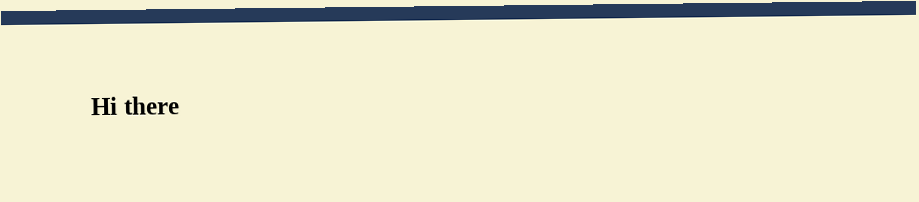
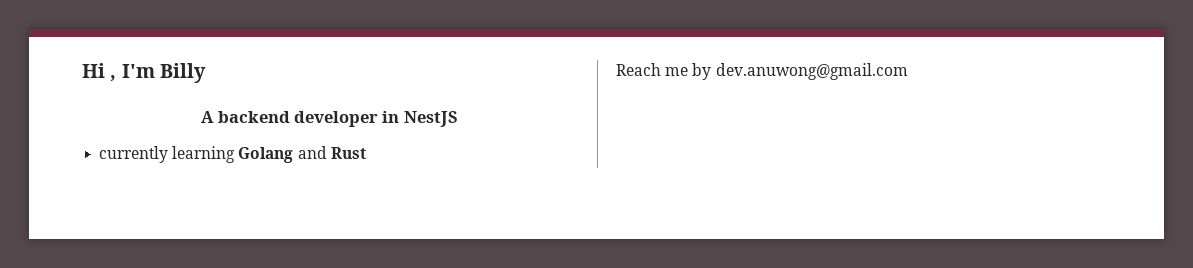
[122,96,180,115] there -> [110,63,206,83] [201,111,458,127] [99,146,366,163] [616,63,908,80] , I'm Billy // A backend developer in NestJS // currently learning Golang and Rust // Reach me by dev.anuwong@gmail.com

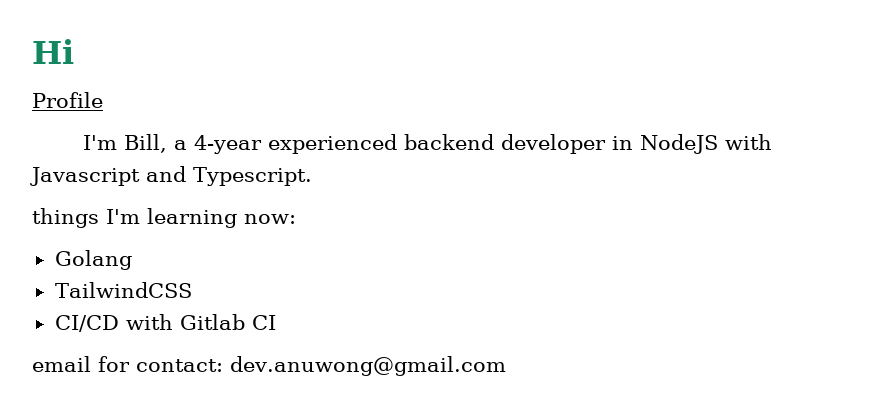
[110,63,206,83] [201,111,458,127] [99,146,366,163] [616,63,712,80] , I'm Billy // A backend developer in NestJS // currently learning Golang and Rust // Reach me by -> [32,92,103,108] [83,134,773,154] [30,166,312,186] [32,208,296,228] [54,250,132,270] [54,282,192,298] [54,314,276,332] [32,356,223,372] // Profile // I'm Bill, a 4-year experienced backend developer in NodeJS with Javascript and Typescript. // things I'm learning now: // Golang // TailwindCSS // CI/CD with Gitlab CI // email for contact:

